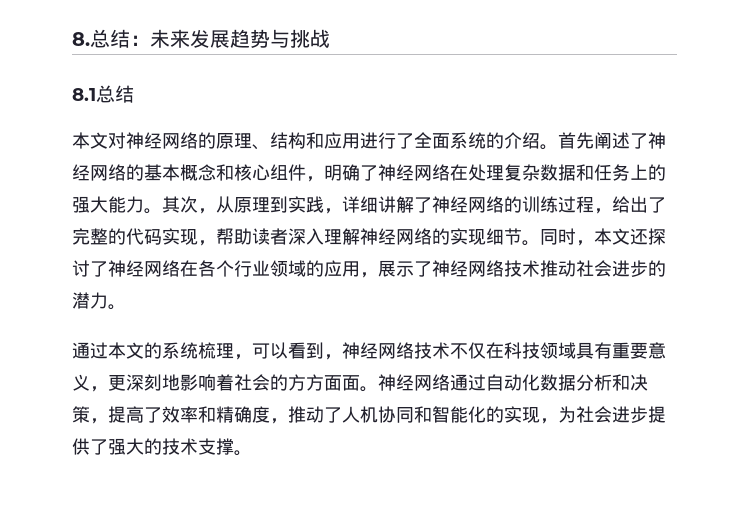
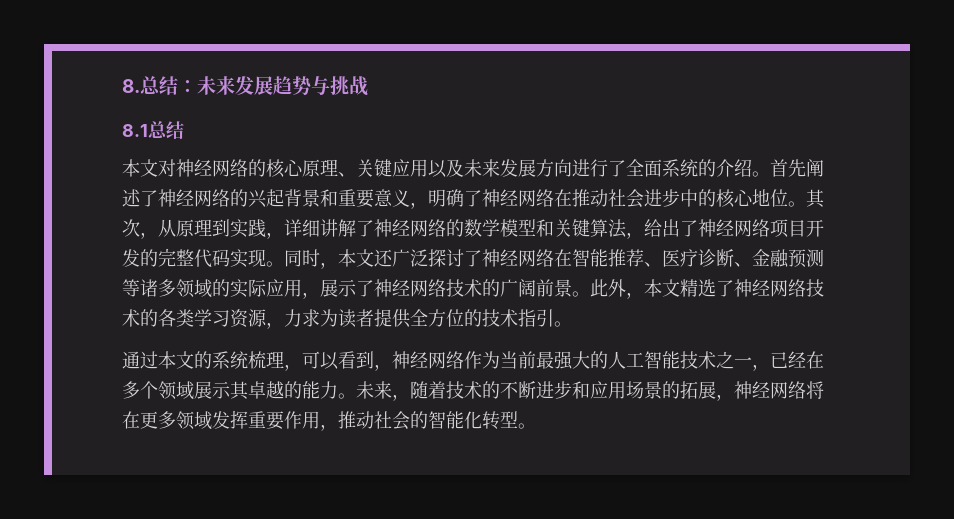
[216,132,360,150] 原理、结构和应用 -> [266,159,572,178] 核心原理、关键应用以及未来发展方向
[144,164,306,181] 基本概念和核心组件 -> [248,189,410,208] 兴起背景和重要意义
[468,164,666,181] [72,196,144,213] 处理复杂数据和任务上的强大能力 -> [572,189,788,208] 推动社会进步中的核心地位
[522,196,666,214] [72,228,522,246] 训练过程，给出了完整的代码实现，帮助读者深入理解神经网络的实现细节 -> [464,219,824,239] [122,248,266,268] 数学模型和关键算法，给出了神经网络项目开发的完整代码实现
(648, 236) none -> [392,249,428,267] 广泛
[198,260,324,277] 各个行业领域的 -> [572,249,824,268] [122,279,267,298] 智能推荐、医疗诊断、金融预测等诸多领域的实际
[540,260,666,277] [72,292,108,309] 推动社会进步的潜力 -> [482,279,824,299] [122,309,554,329] 的广阔前景。此外，本文精选了神经网络技术的各类学习资源，力求为读者提供全方位的技术指引
[414,342,666,359] [72,374,648,392] [72,406,666,424] [72,438,234,455] 技术不仅在科技领域具有重要意义，更深刻地影响着社会的方方面面。神经网络通过自动化数据分析和决策，提高了效率和精确度，推动了人机协同和智能化的实现，为社会进步提供了强大的技术支撑 -> [464,351,824,371] [122,381,824,401] [122,410,518,431] 作为当前最强大的人工智能技术之一，已经在多个领域展示其卓越的能力。未来，随着技术的不断进步和应用场景的拓展，神经网络将在更多领域发挥重要作用，推动社会的智能化转型

